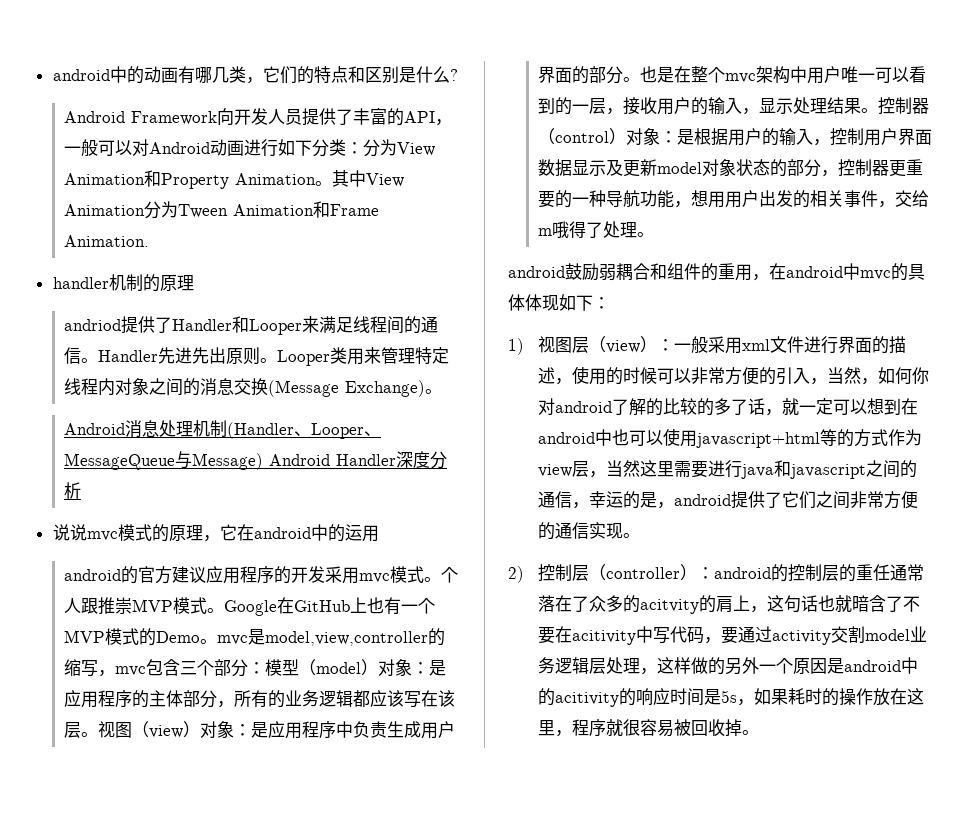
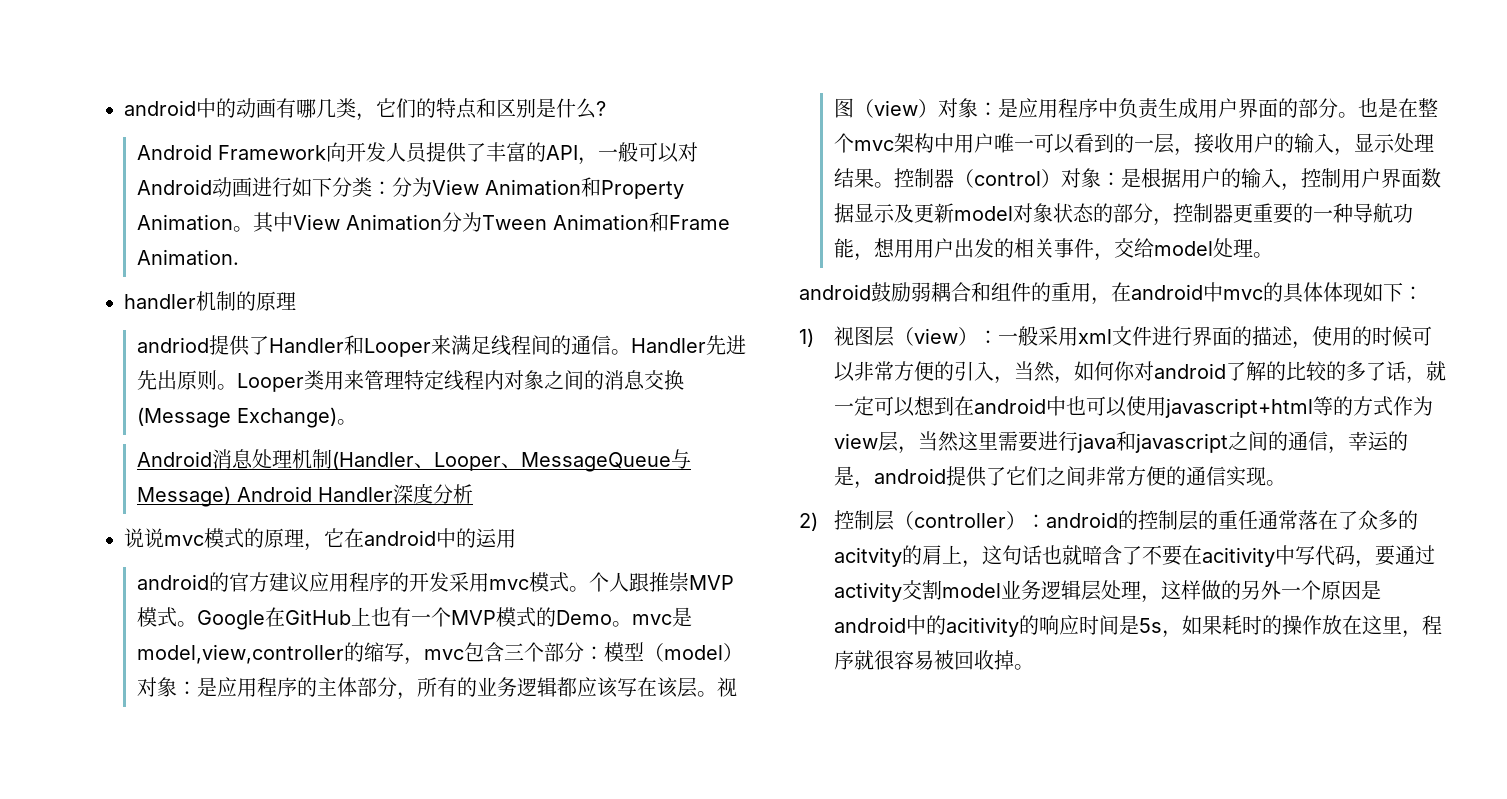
[538,221,604,238] m哦得了 -> [1153,241,1213,256] model

